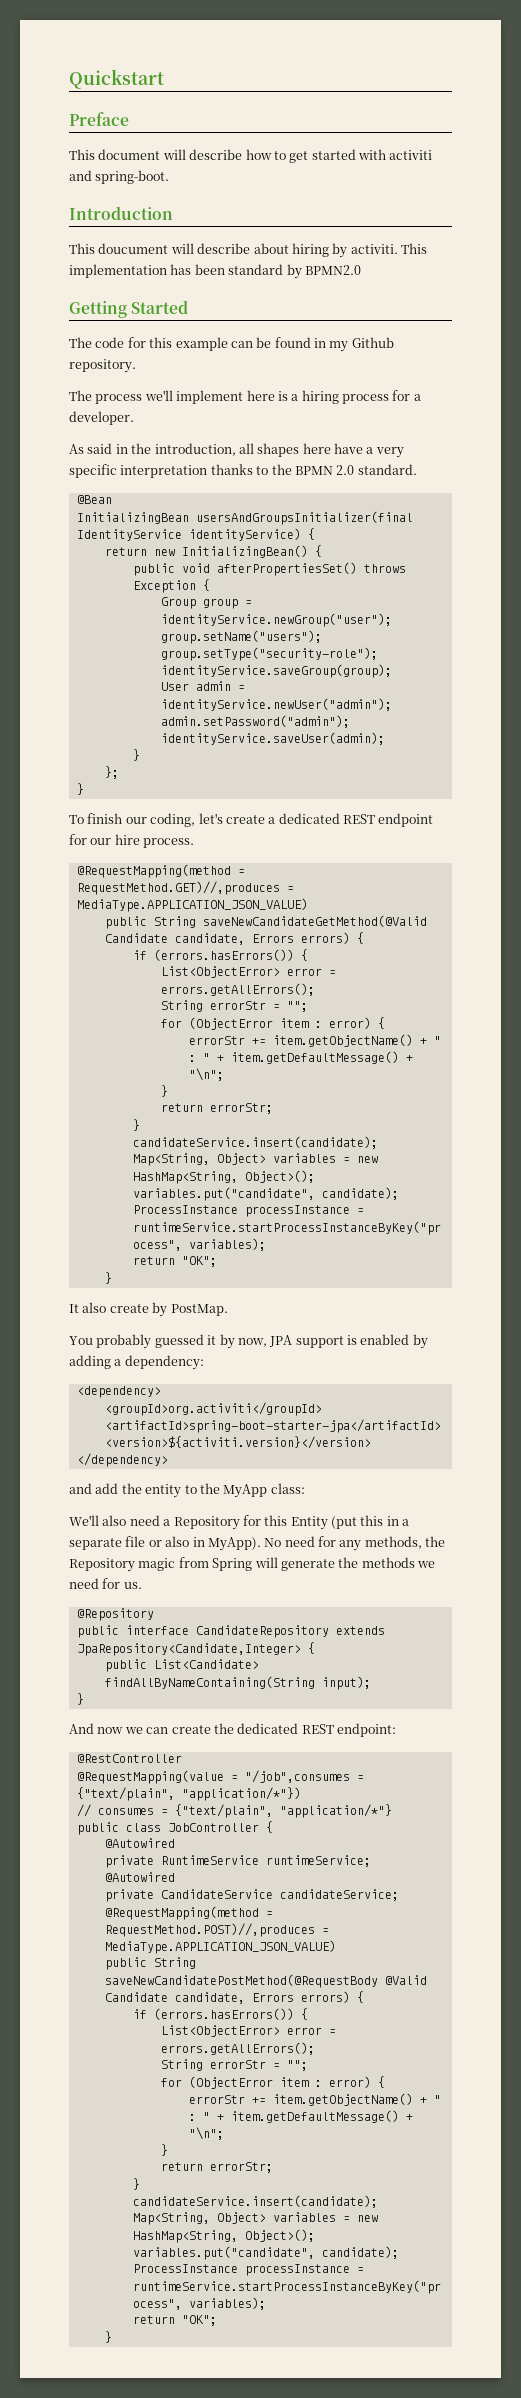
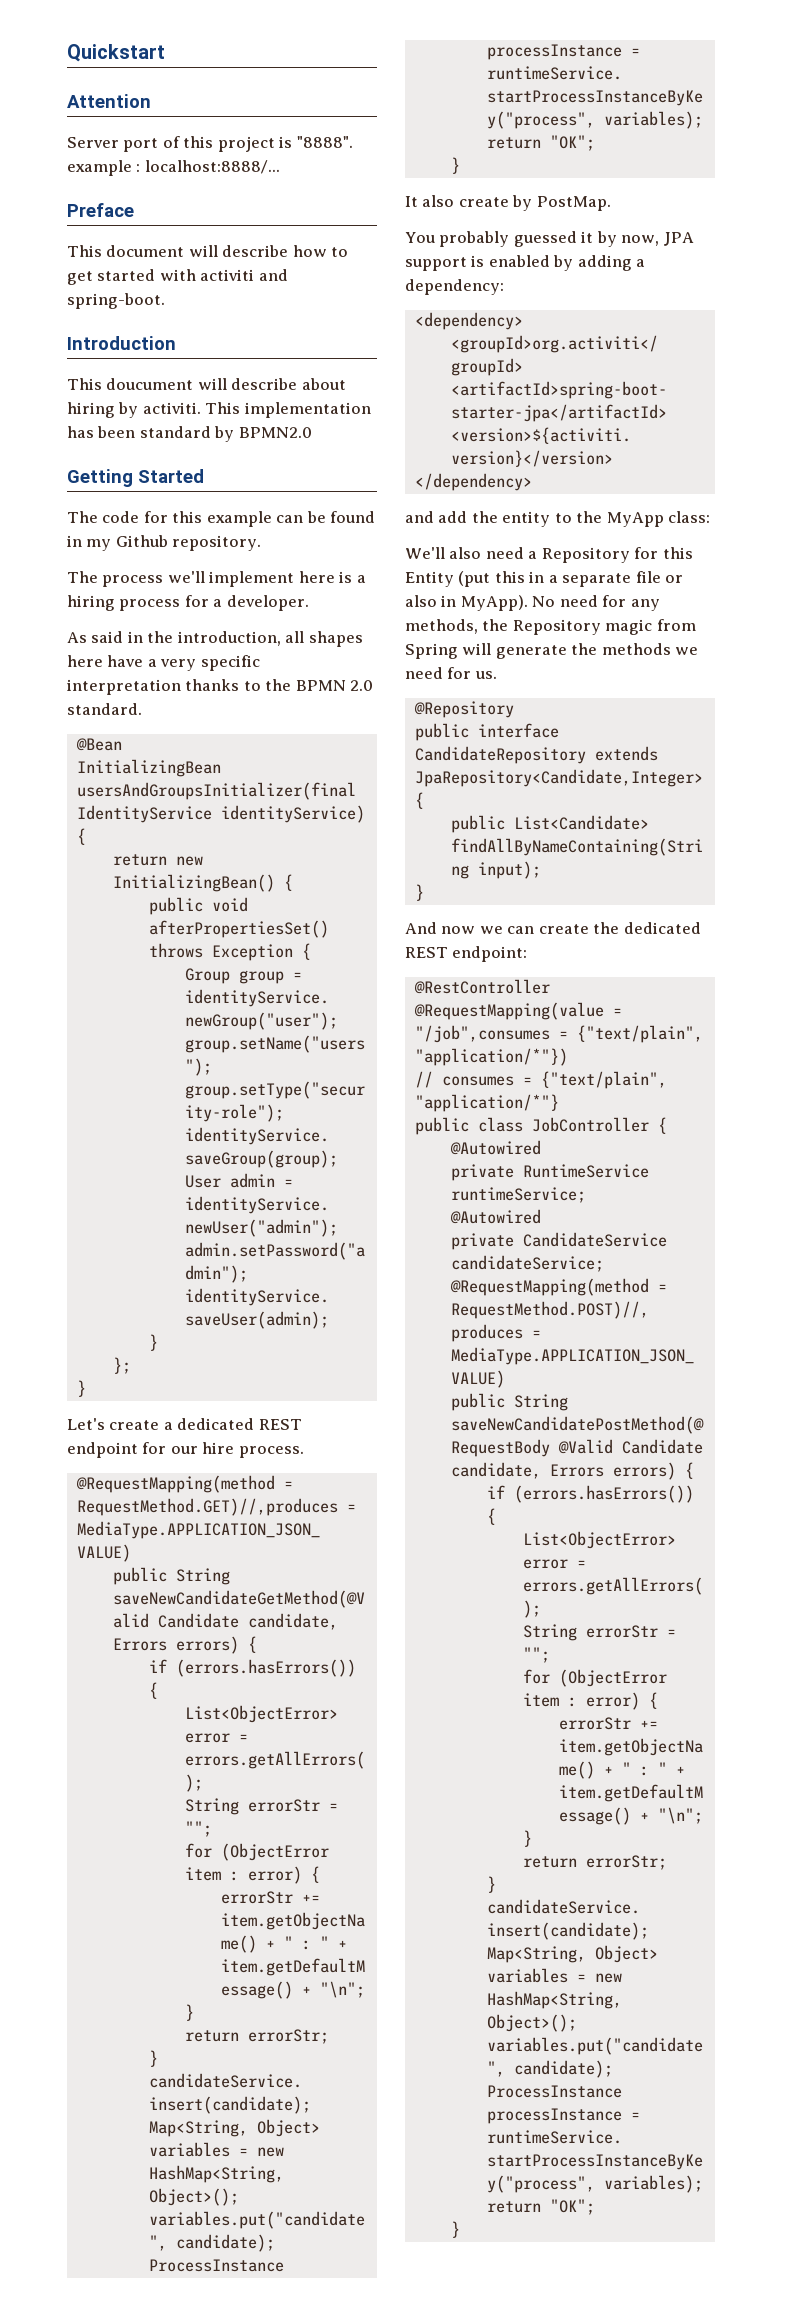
(164, 79) none -> [67,94,151,108] [67,136,353,152] [67,160,280,176] // Attention // Server port of this project is "8888". example : localhost:8888/...
[69,813,223,827] To finish our coding, let's -> [67,1418,105,1430] Let's

